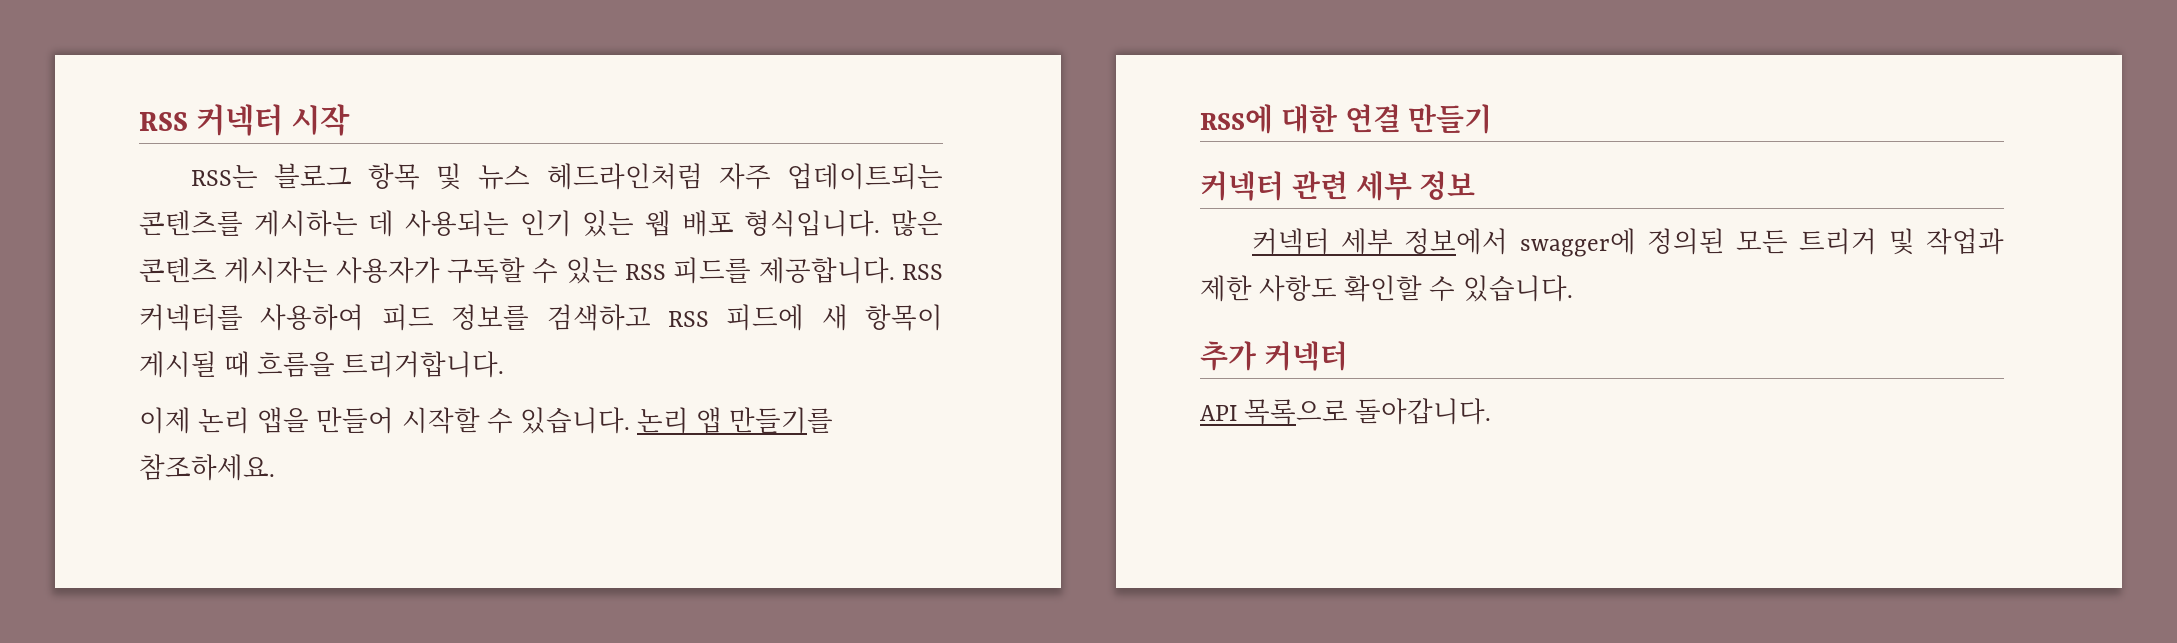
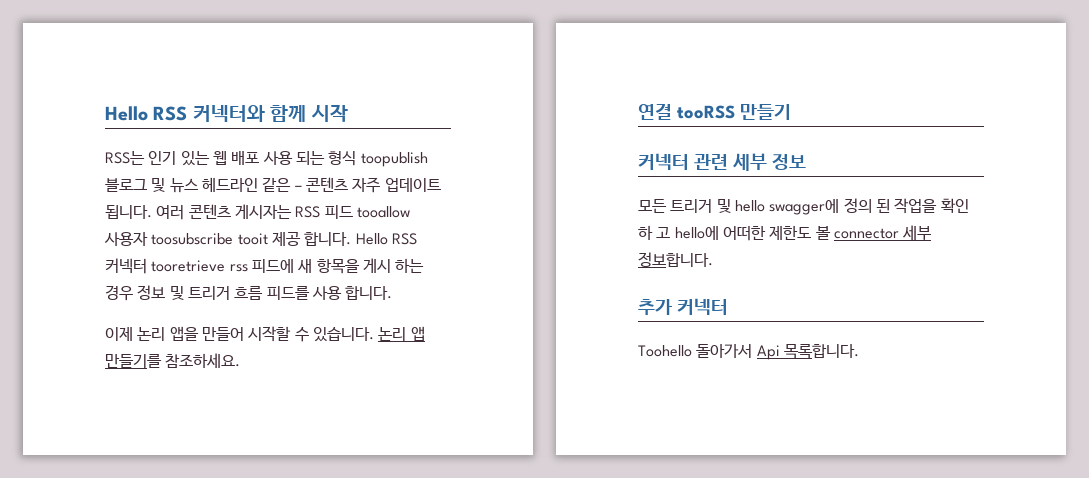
[139,104,351,136] [190,163,944,190] [139,210,943,237] [139,257,944,284] [139,304,943,331] [139,351,505,378] RSS 커넥터 시작 // RSS는 블로그 항목 및 뉴스 헤드라인처럼 자주 업데이트되는 콘텐츠를 게시하는 데 사용되는 인기 있는 웹 배포 형식입니다. 많은 콘텐츠 게시자는 사용자가 구독할 수 있는 RSS 피드를 제공합니다. RSS 커넥터를 사용하여 피드 정보를 검색하고 RSS 피드에 새 항목이 게시될 때 흐름을 트리거합니다. -> [105,104,348,122] [105,151,428,167] [105,177,441,193] [105,204,410,220] [104,232,417,246] [105,258,425,274] [105,285,393,301] Hello RSS 커넥터와 함께 시작 // RSS는 인기 있는 웹 배포 사용 되는 형식 toopublish 블로그 및 뉴스 헤드라인 같은 – 콘텐츠 자주 업데이트 됩니다. 여러 콘텐츠 게시자는 RSS 피드 tooallow 사용자 toosubscribe tooit 제공 합니다. Hello RSS 커넥터 tooretrieve rss 피드에 새 항목을 게시 하는 경우 정보 및 트리거 흐름 피드를 사용 합니다.
[1200,104,1401,134] RSS에 대한 연결 -> [638,103,735,120] 연결 tooRSS
[1251,228,2004,257] [1200,275,1573,302] [1200,341,1348,371] [1200,398,1492,425] 커넥터 세부 정보에서 swagger에 정의된 모든 트리거 및 작업과 제한 사항도 확인할 수 있습니다. // 추가 커넥터 // API 목록으로 돌아갑니다. -> [638,198,969,215] [638,225,932,241] [638,252,713,267] [638,298,728,315] [638,344,859,360] 모든 트리거 및 hello swagger에 정의 된 작업을 확인 하 고 hello에 어떠한 제한도 볼 connector 세부 정보합니다. // 추가 커넥터 // Toohello 돌아가서 Api 목록합니다.

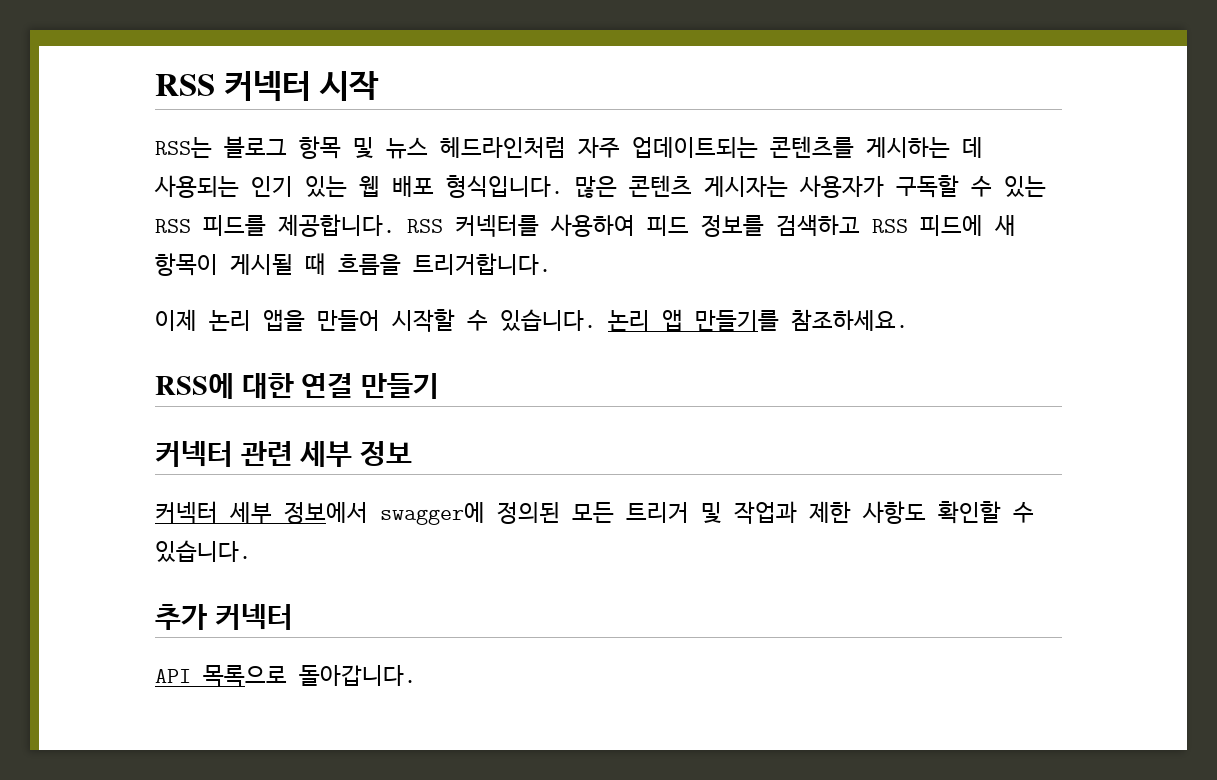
[105,104,348,122] [105,151,428,167] [105,177,441,193] [105,204,410,220] [104,232,417,246] [105,258,425,274] [105,285,393,301] Hello RSS 커넥터와 함께 시작 // RSS는 인기 있는 웹 배포 사용 되는 형식 toopublish 블로그 및 뉴스 헤드라인 같은 – 콘텐츠 자주 업데이트 됩니다. 여러 콘텐츠 게시자는 RSS 피드 tooallow 사용자 toosubscribe tooit 제공 합니다. Hello RSS 커넥터 tooretrieve rss 피드에 새 항목을 게시 하는 경우 정보 및 트리거 흐름 피드를 사용 합니다. -> [155,71,379,102] [155,136,983,159] [154,175,1046,198] [155,214,1016,237] [155,253,551,276] RSS 커넥터 시작 // RSS는 블로그 항목 및 뉴스 헤드라인처럼 자주 업데이트되는 콘텐츠를 게시하는 데 사용되는 인기 있는 웹 배포 형식입니다. 많은 콘텐츠 게시자는 사용자가 구독할 수 있는 RSS 피드를 제공합니다. RSS 커넥터를 사용하여 피드 정보를 검색하고 RSS 피드에 새 항목이 게시될 때 흐름을 트리거합니다.
[638,103,735,120] 연결 tooRSS -> [155,373,354,399] RSS에 대한 연결
[638,198,969,215] [638,225,932,241] [638,252,713,267] [638,298,728,315] [638,344,859,360] 모든 트리거 및 hello swagger에 정의 된 작업을 확인 하 고 hello에 어떠한 제한도 볼 connector 세부 정보합니다. // 추가 커넥터 // Toohello 돌아가서 Api 목록합니다. -> [155,501,1034,525] [155,540,251,562] [155,604,293,630] [155,665,416,687] 커넥터 세부 정보에서 swagger에 정의된 모든 트리거 및 작업과 제한 사항도 확인할 수 있습니다. // 추가 커넥터 // API 목록으로 돌아갑니다.

